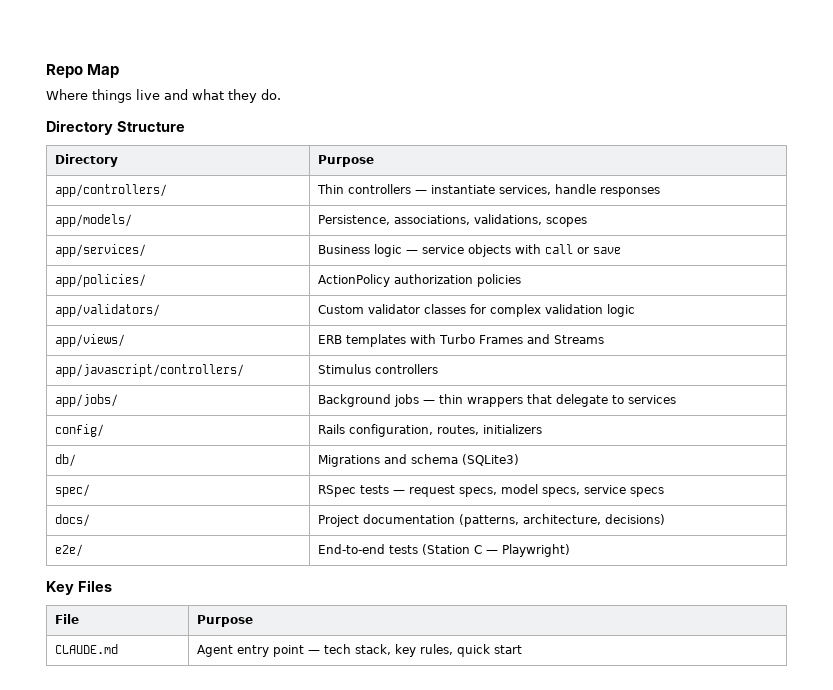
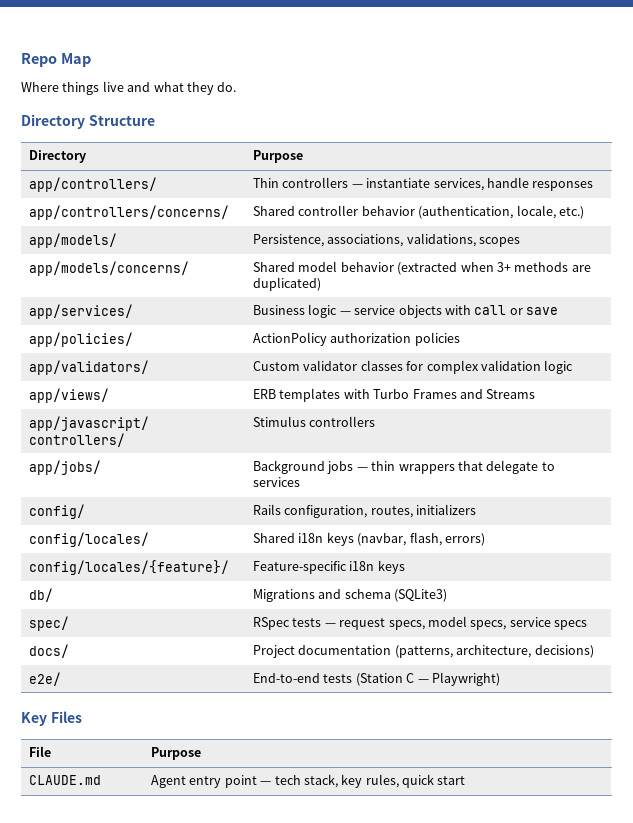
(661, 192) none -> [29,205,230,220] [253,205,584,219] // app/controllers/concerns/ | Shared controller behavior (authentication, locale, etc.)
(588, 222) none -> [29,261,190,276] [253,261,591,275] [253,277,322,291] // app/models/concerns/ | Shared model behavior (extracted when 3+ methods are duplicated)
(543, 429) none -> [29,532,150,547] [253,532,485,546] [29,560,230,575] [253,560,405,574] // config/locales/ | Shared i18n keys (navbar, flash, errors) // config/locales/{feature}/ | Feature-specific i18n keys

